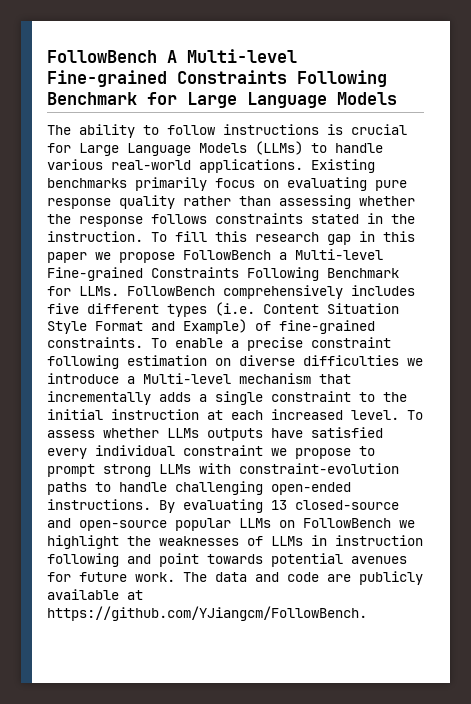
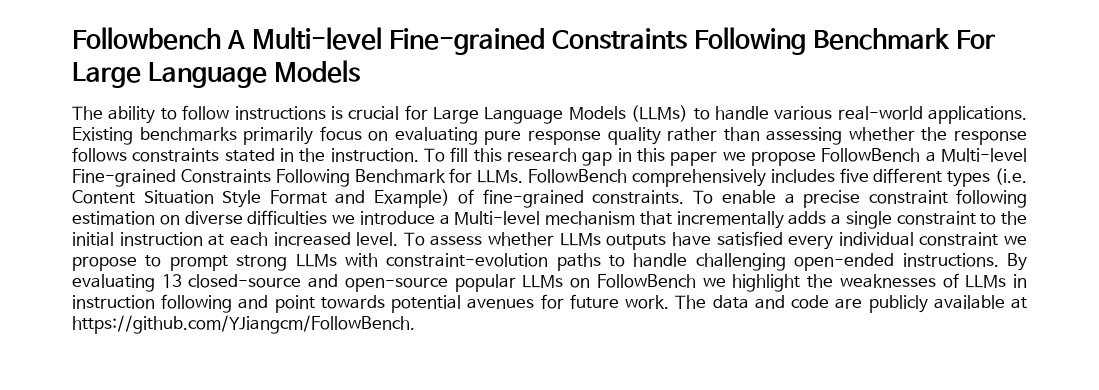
[47,50,157,63] FollowBench -> [72,27,221,50] Followbench
[147,92,177,105] for -> [956,30,996,49] For

